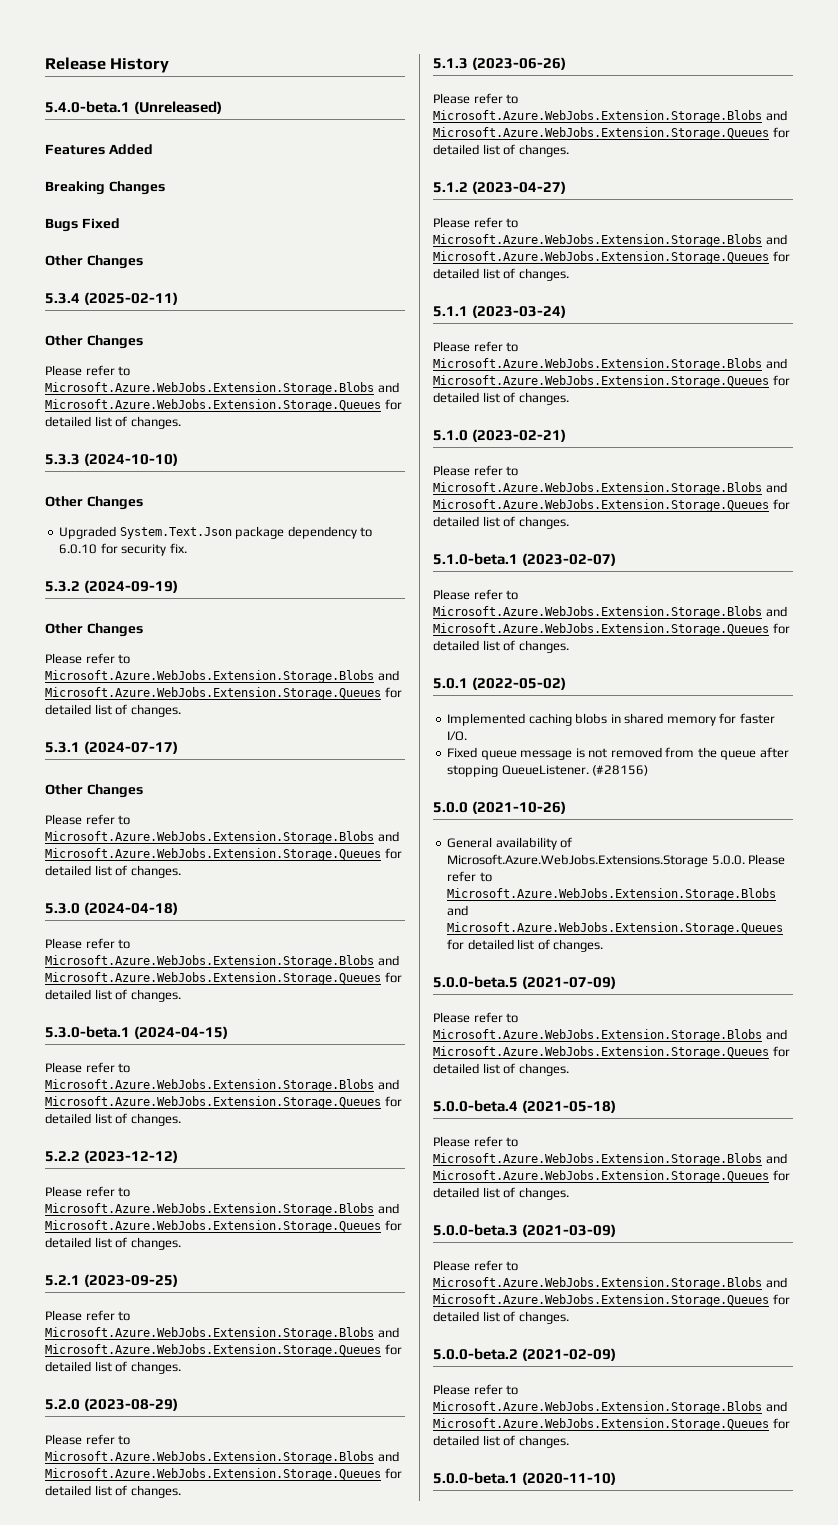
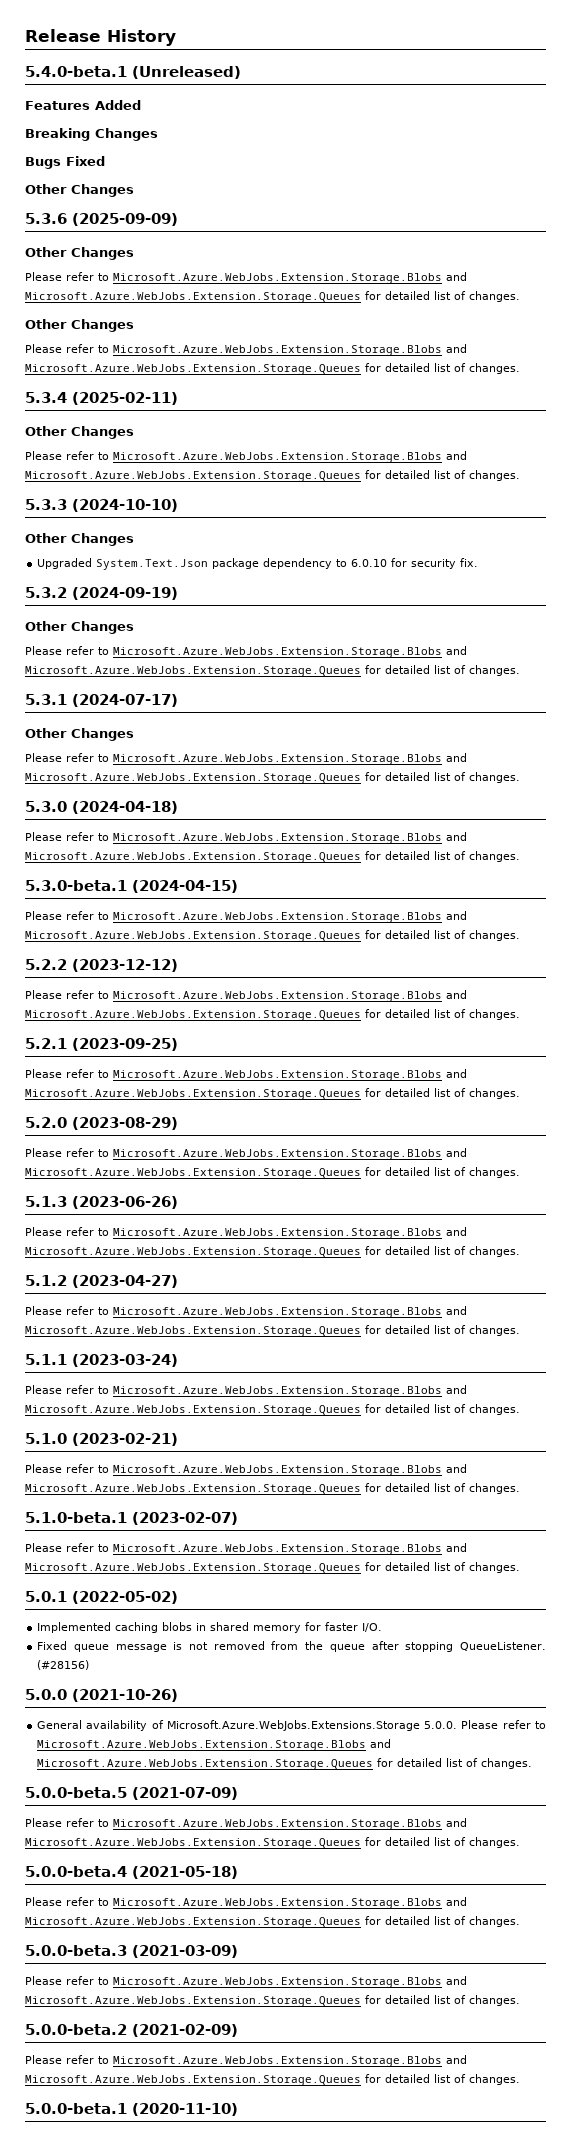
(143, 262) none -> [25,213,178,226] [25,247,134,260] [25,272,467,284] [25,291,520,303] [25,319,134,332] [25,344,467,356] [25,363,520,375] // 5.3.6 (2025-09-09) // Other Changes // Please refer to Microsoft.Azure.WebJobs.Extension.Storage.Blobs and Microsoft.Azure.WebJobs.Extension.Storage.Queues for detailed list of changes. // Other Changes // Please refer to Microsoft.Azure.WebJobs.Extension.Storage.Blobs and Microsoft.Azure.WebJobs.Extension.Storage.Queues for detailed list of changes.

